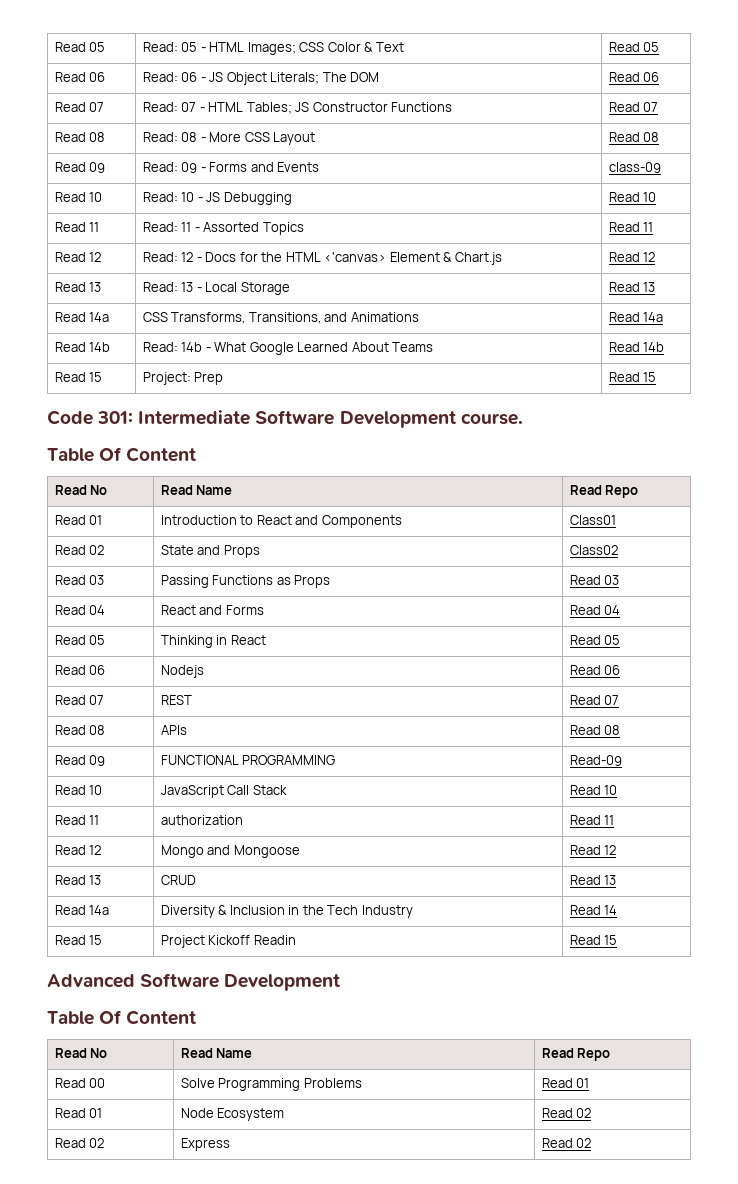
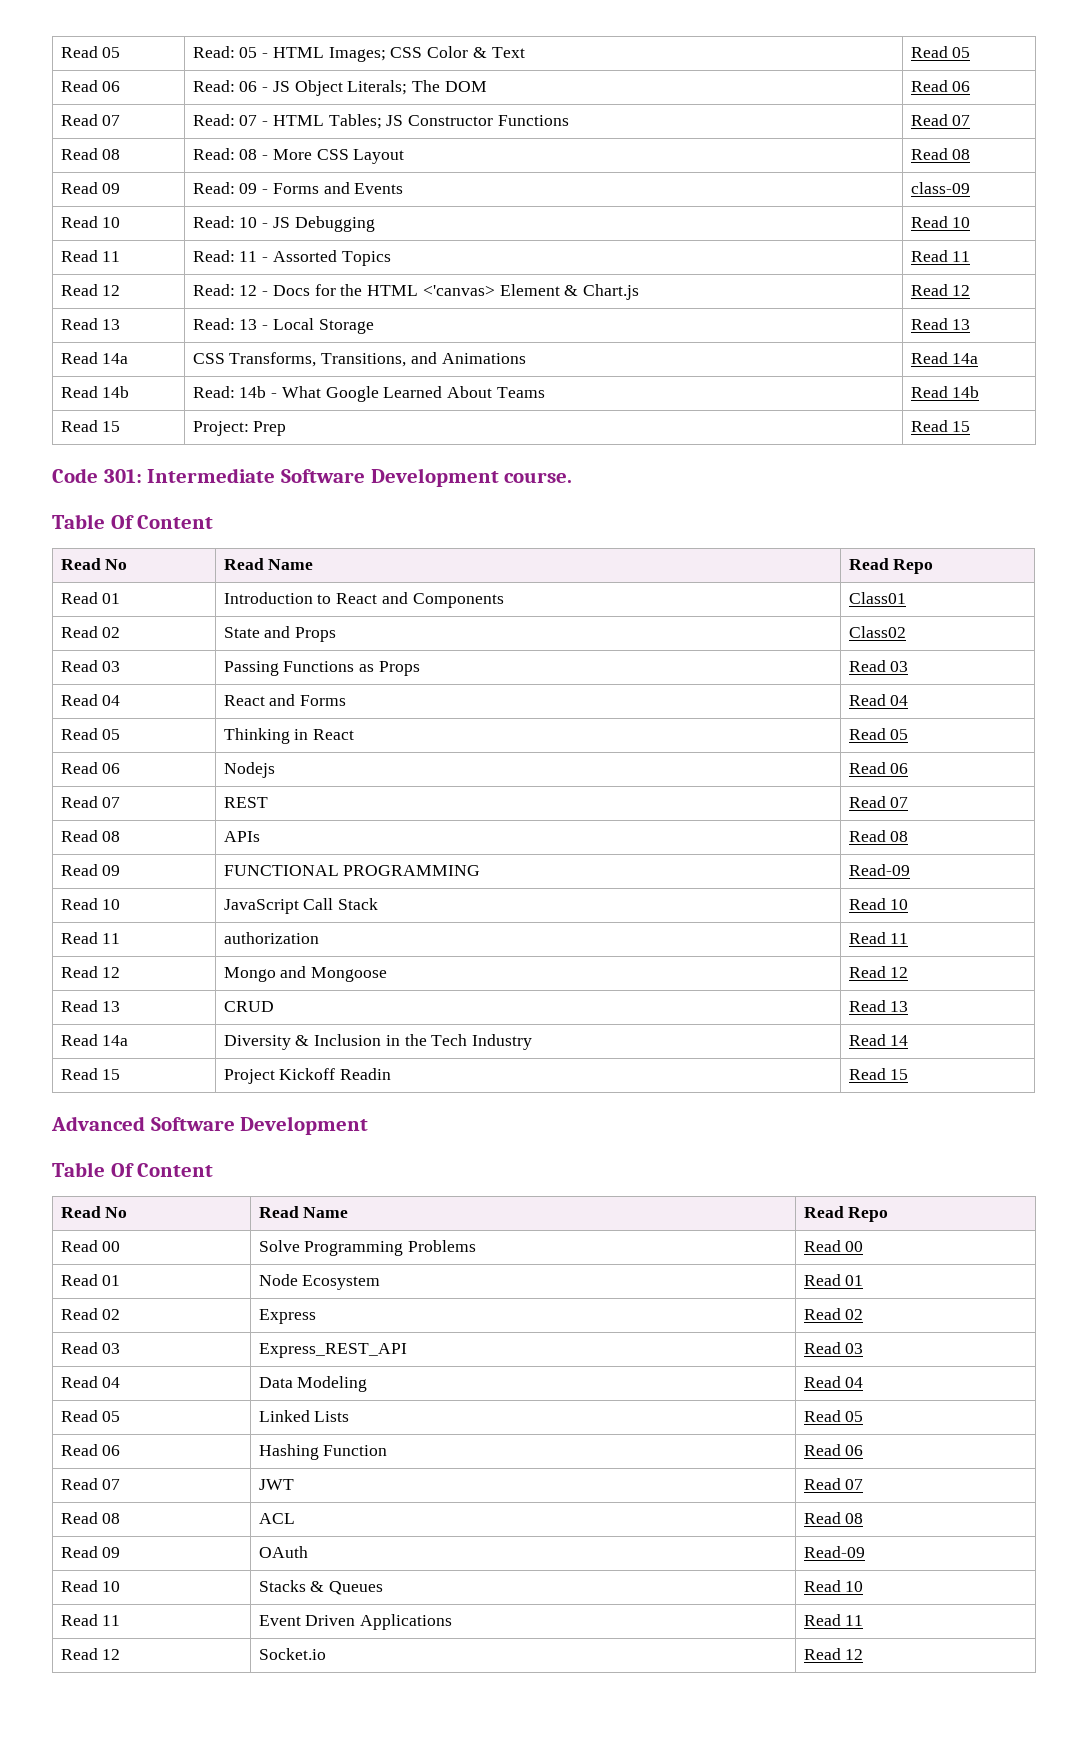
[576,1078,590,1088] 01 -> [845,1241,864,1252] 00
[576,1108,592,1118] 02 -> [845,1275,864,1286] 01
(592, 1143) none -> [60,1342,121,1354] [258,1343,407,1358] [803,1342,864,1354] [60,1376,121,1388] [258,1376,368,1392] [803,1376,864,1388] [60,1410,121,1422] [258,1410,350,1422] [803,1410,864,1422] [60,1444,121,1456] [258,1444,388,1460] [803,1444,864,1456] [60,1478,121,1490] [258,1479,294,1490] [803,1478,864,1490] [60,1512,121,1524] [258,1513,295,1524] [803,1512,864,1524] [60,1546,121,1558] [258,1546,308,1558] [803,1546,865,1558] [60,1580,121,1592] [258,1580,384,1595] [803,1580,864,1592] [60,1614,121,1626] [258,1614,453,1630] [803,1614,864,1626] [60,1648,121,1660] [258,1648,326,1660] [803,1648,864,1660] // Read 03 | Express_REST_API | Read 03 // Read 04 | Data Modeling | Read 04 // Read 05 | Linked Lists | Read 05 // Read 06 | Hashing Function | Read 06 // Read 07 | JWT | Read 07 // Read 08 | ACL | Read 08 // Read 09 | OAuth | Read-09 // Read 10 | Stacks & Queues | Read 10 // Read 11 | Event Driven Applications | Read 11 // Read 12 | Socket.io | Read 12

